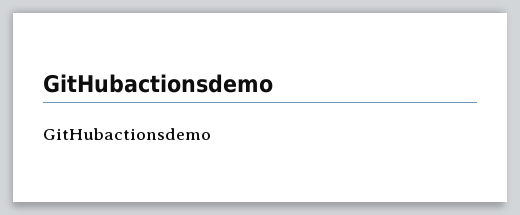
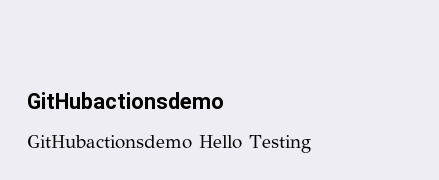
(211, 134) none -> [199,135,311,153] Hello Testing

